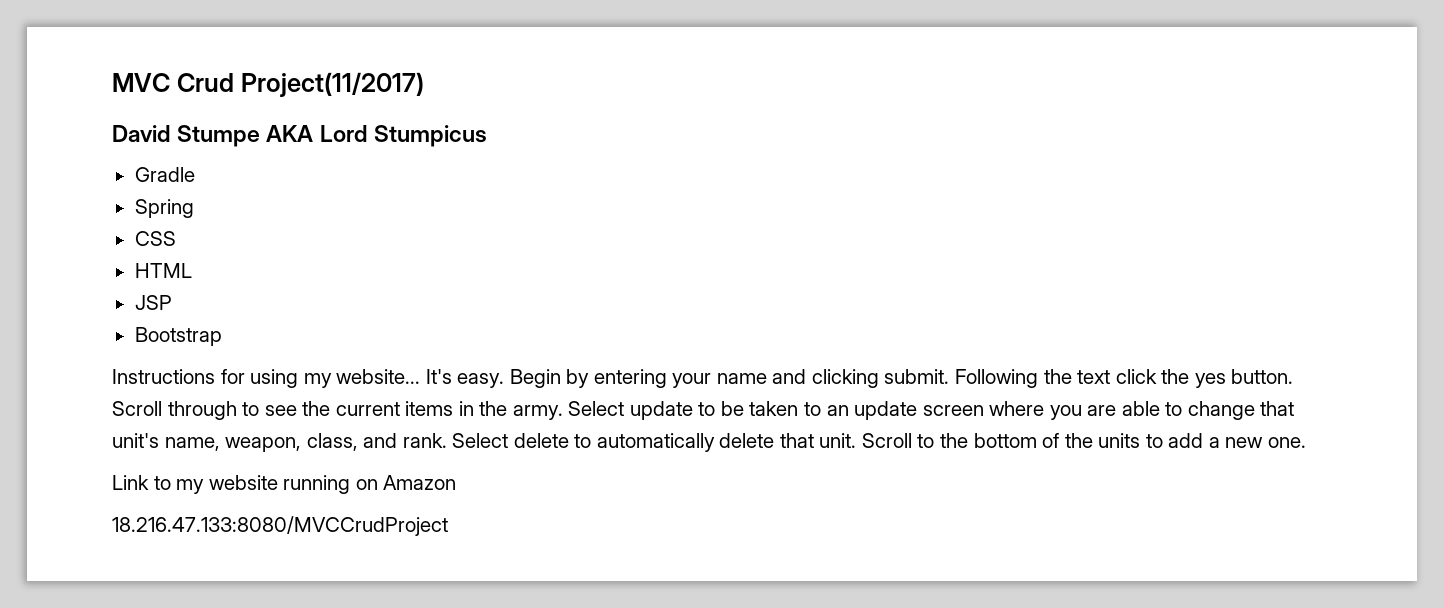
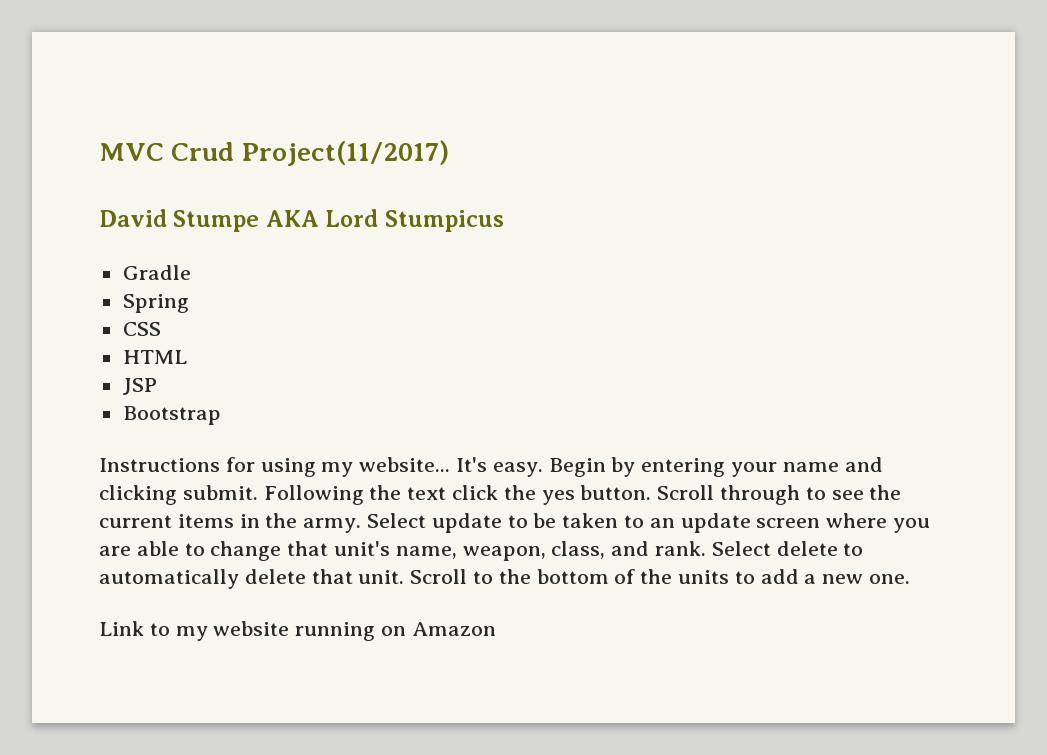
[112,516,448,536] // 18.216.47.133:8080/MVCCrudProject -> (496, 629) none

